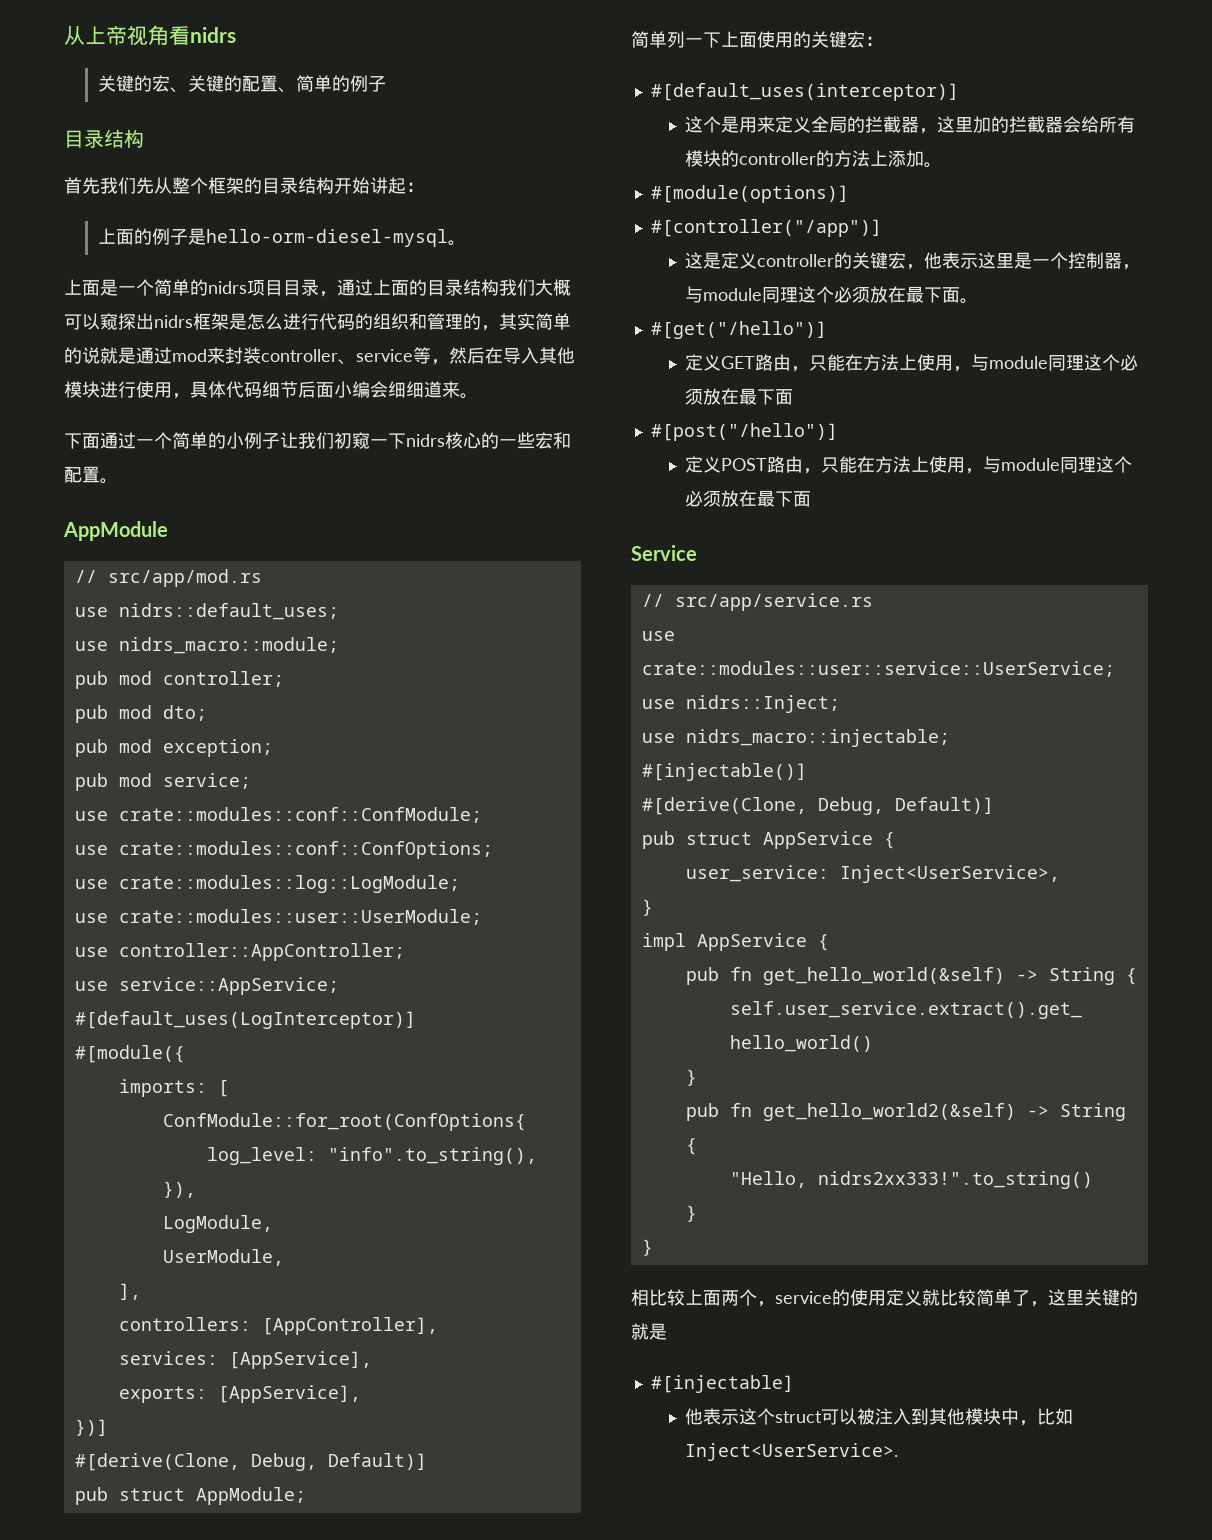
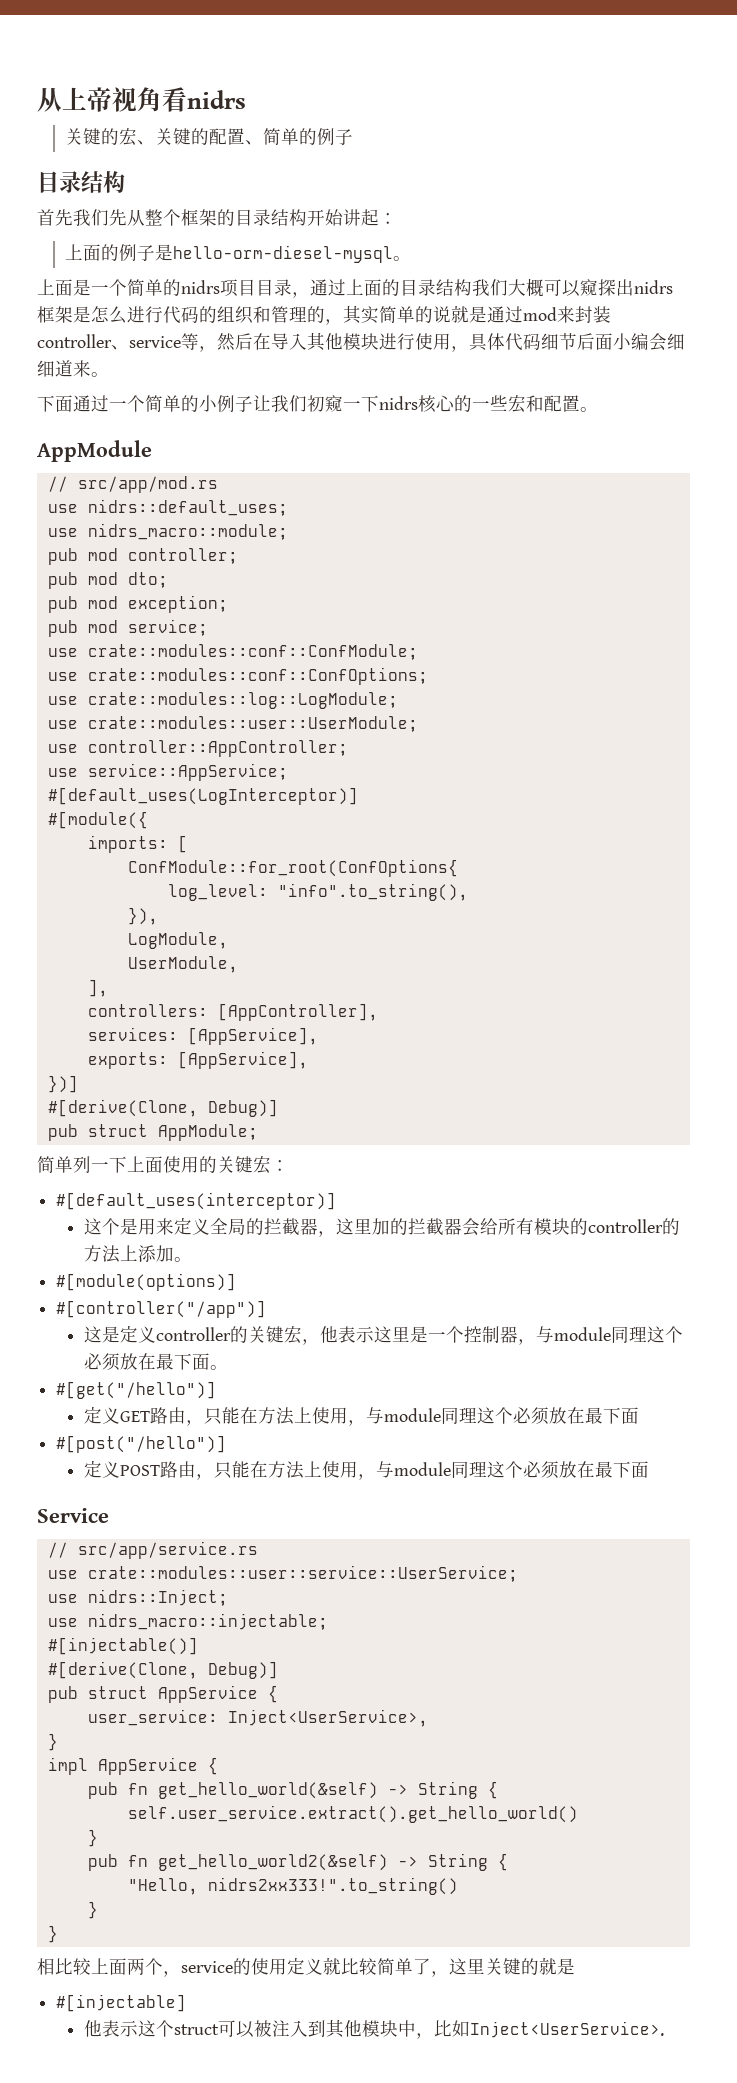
[250,1453,427,1471] Debug, Default)] -> [207,1099,278,1117] Debug)]
[817,797,994,815] Debug, Default)] -> [207,1661,278,1679] Debug)]

